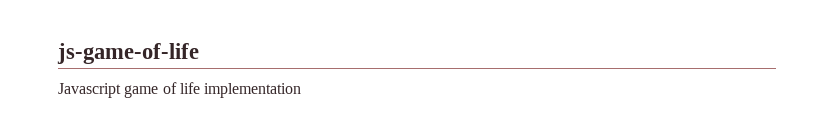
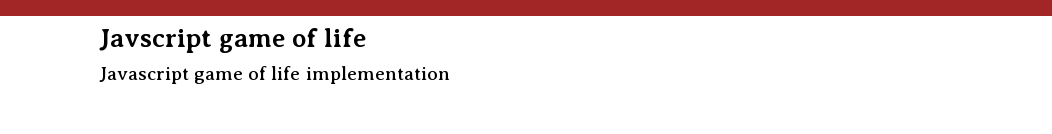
[57,43,199,64] js-game-of-life -> [99,28,367,53] Javscript game of life

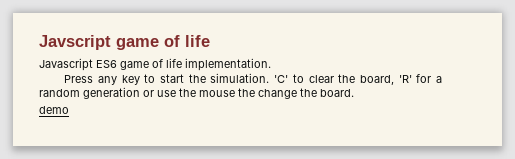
[194,66,450,84] game of life implementation -> [96,58,271,71] [64,73,442,85] [39,87,354,99] [39,106,69,114] ES6 game of life implementation. // Press any key to start the simulation. 'C' to clear the board, 'R' for a random generation or use the mouse the change the board. // demo

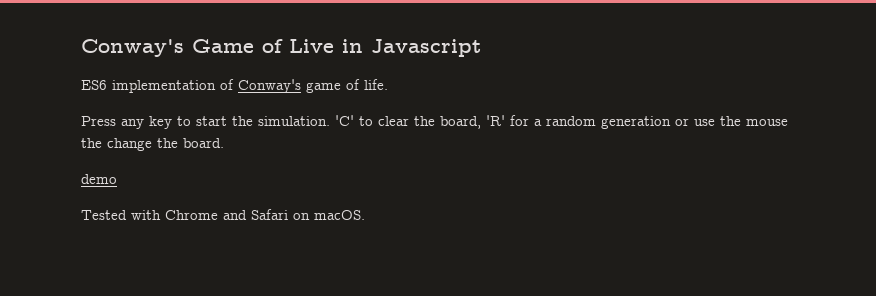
[39,35,210,50] [39,58,271,71] Javscript game of life // Javascript ES6 game of life implementation. -> [81,39,481,57] [81,79,388,93] Conway's Game of Live in Javascript // ES6 implementation of Conway's game of life.
(69, 110) none -> [81,209,365,220] // Tested with Chrome and Safari on macOS.

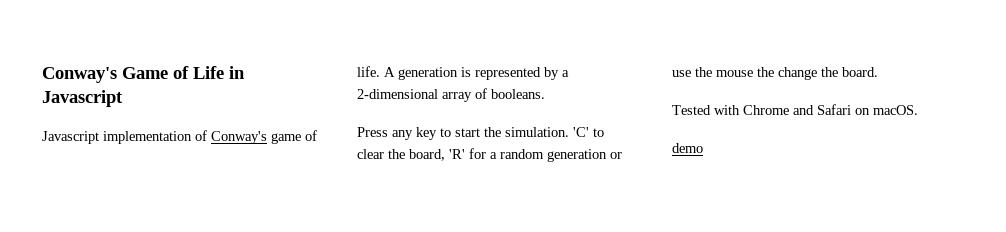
[289,39,334,53] Live -> [193,66,224,79] Life
[81,80,107,90] ES6 -> [42,131,99,144] Javascript
(388, 84) none -> [384,67,569,80] [357,88,545,102] A generation is represented by a 2-dimensional array of booleans.
[81,174,117,184] // demo -> (878, 72) none
(365, 215) none -> [672,143,703,153] // demo

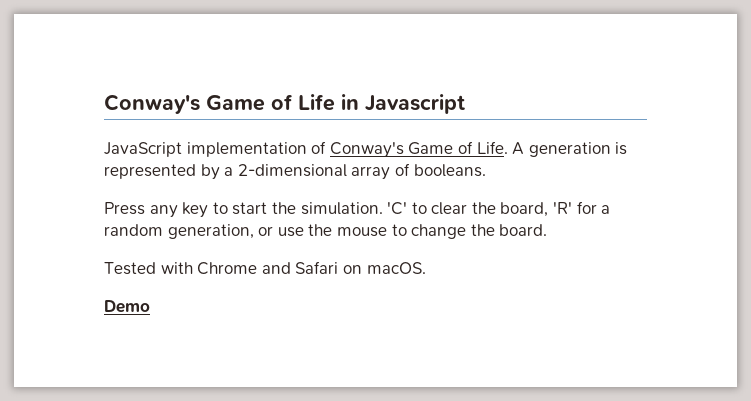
[42,131,99,144] Javascript -> [104,142,182,157] JavaScript
[271,130,317,144] [357,66,380,77] game of life. -> [408,141,508,155] Game of Life.
[547,149,607,162] generation -> [167,224,254,239] generation,
[757,67,774,77] the -> [391,224,407,236] to
[672,143,703,153] demo -> [104,300,150,313] Demo

